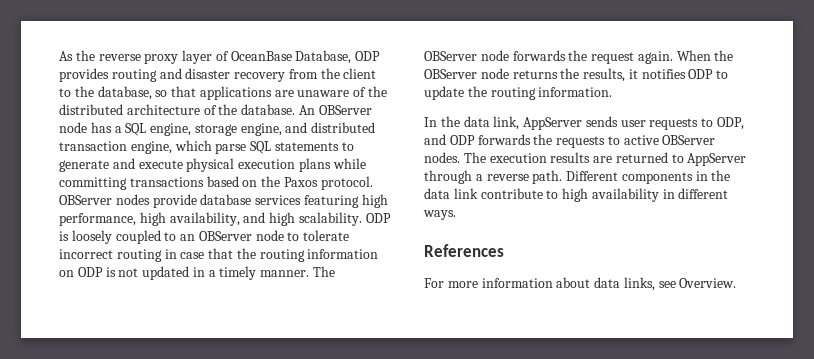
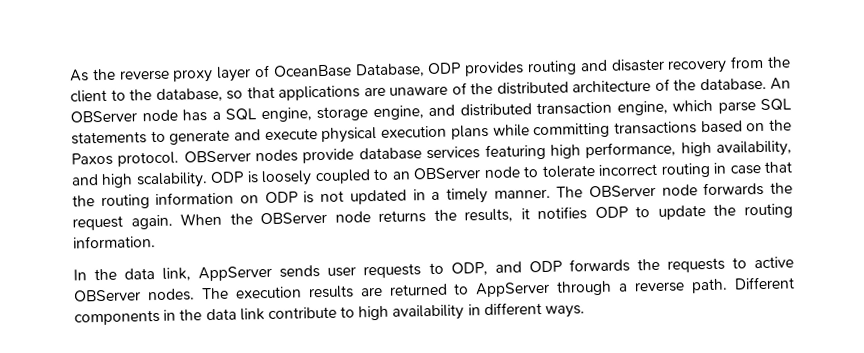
[424,244,504,257] [424,277,737,291] // References // For more information about data links, see Overview. -> (586, 311) none

